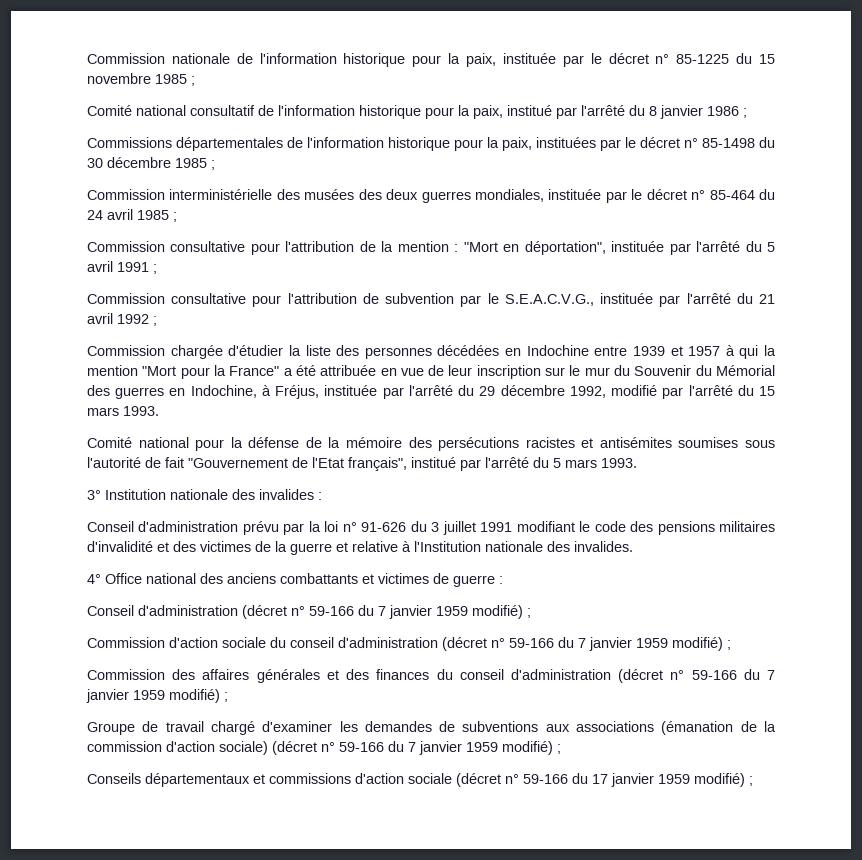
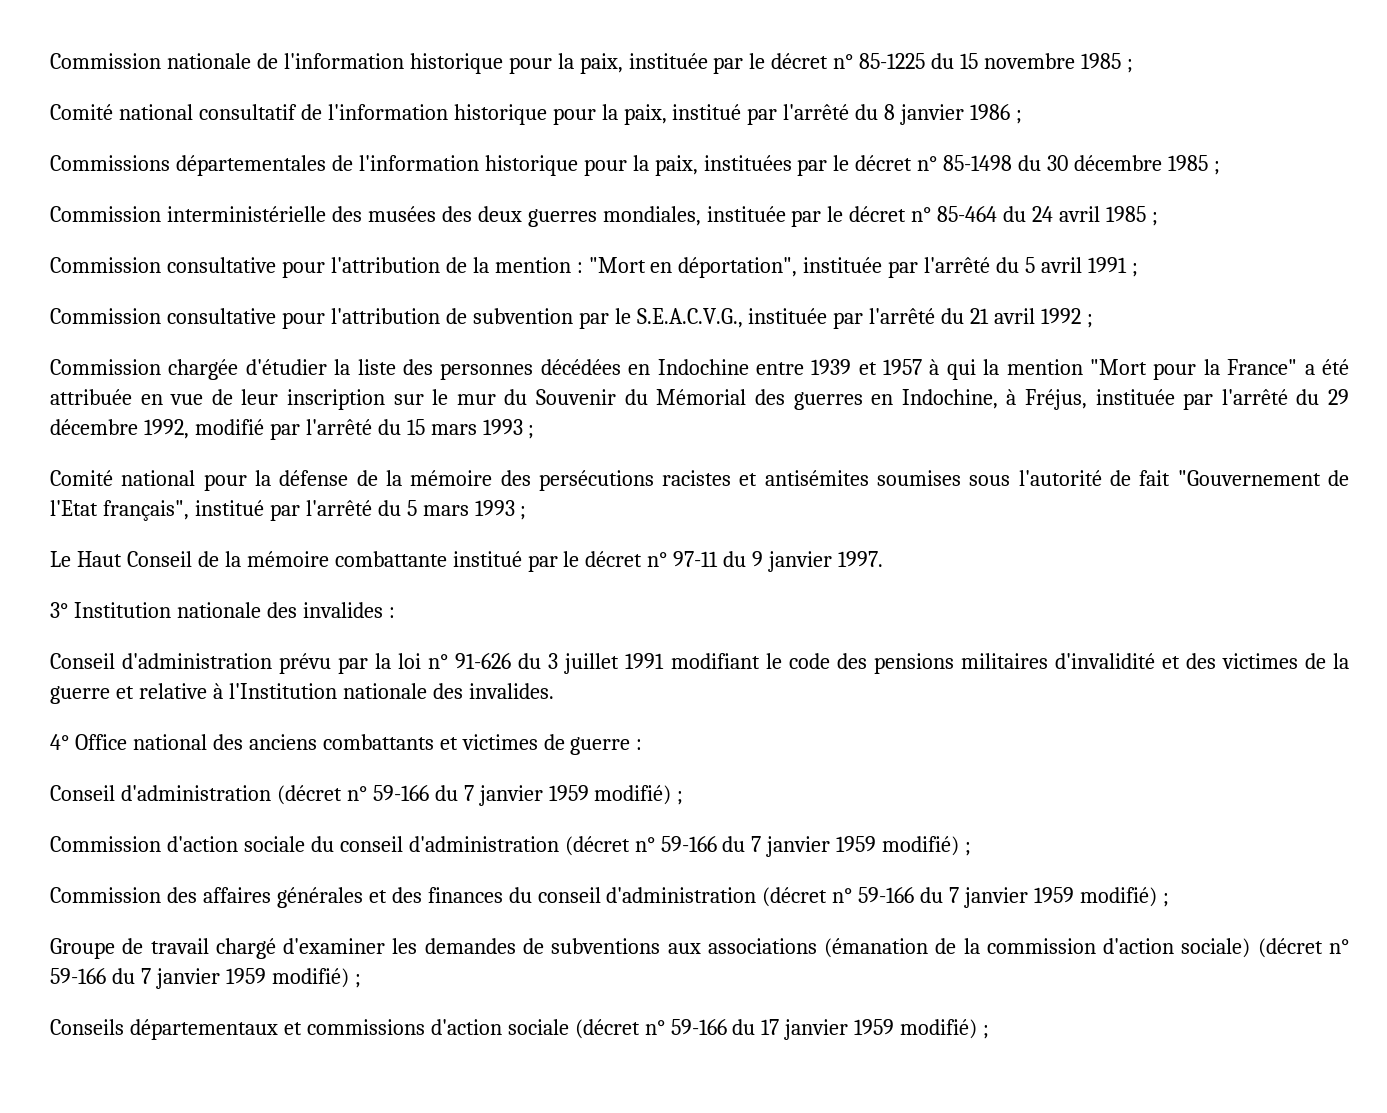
[123,406,159,416] 1993. -> [482,419,535,439] 1993 ;
[601,458,637,468] 1993. -> [474,500,527,520] [50,551,884,572] 1993 ; // Le Haut Conseil de la mémoire combattante institué par le décret n° 97-11 du 9 janvier 1997.

